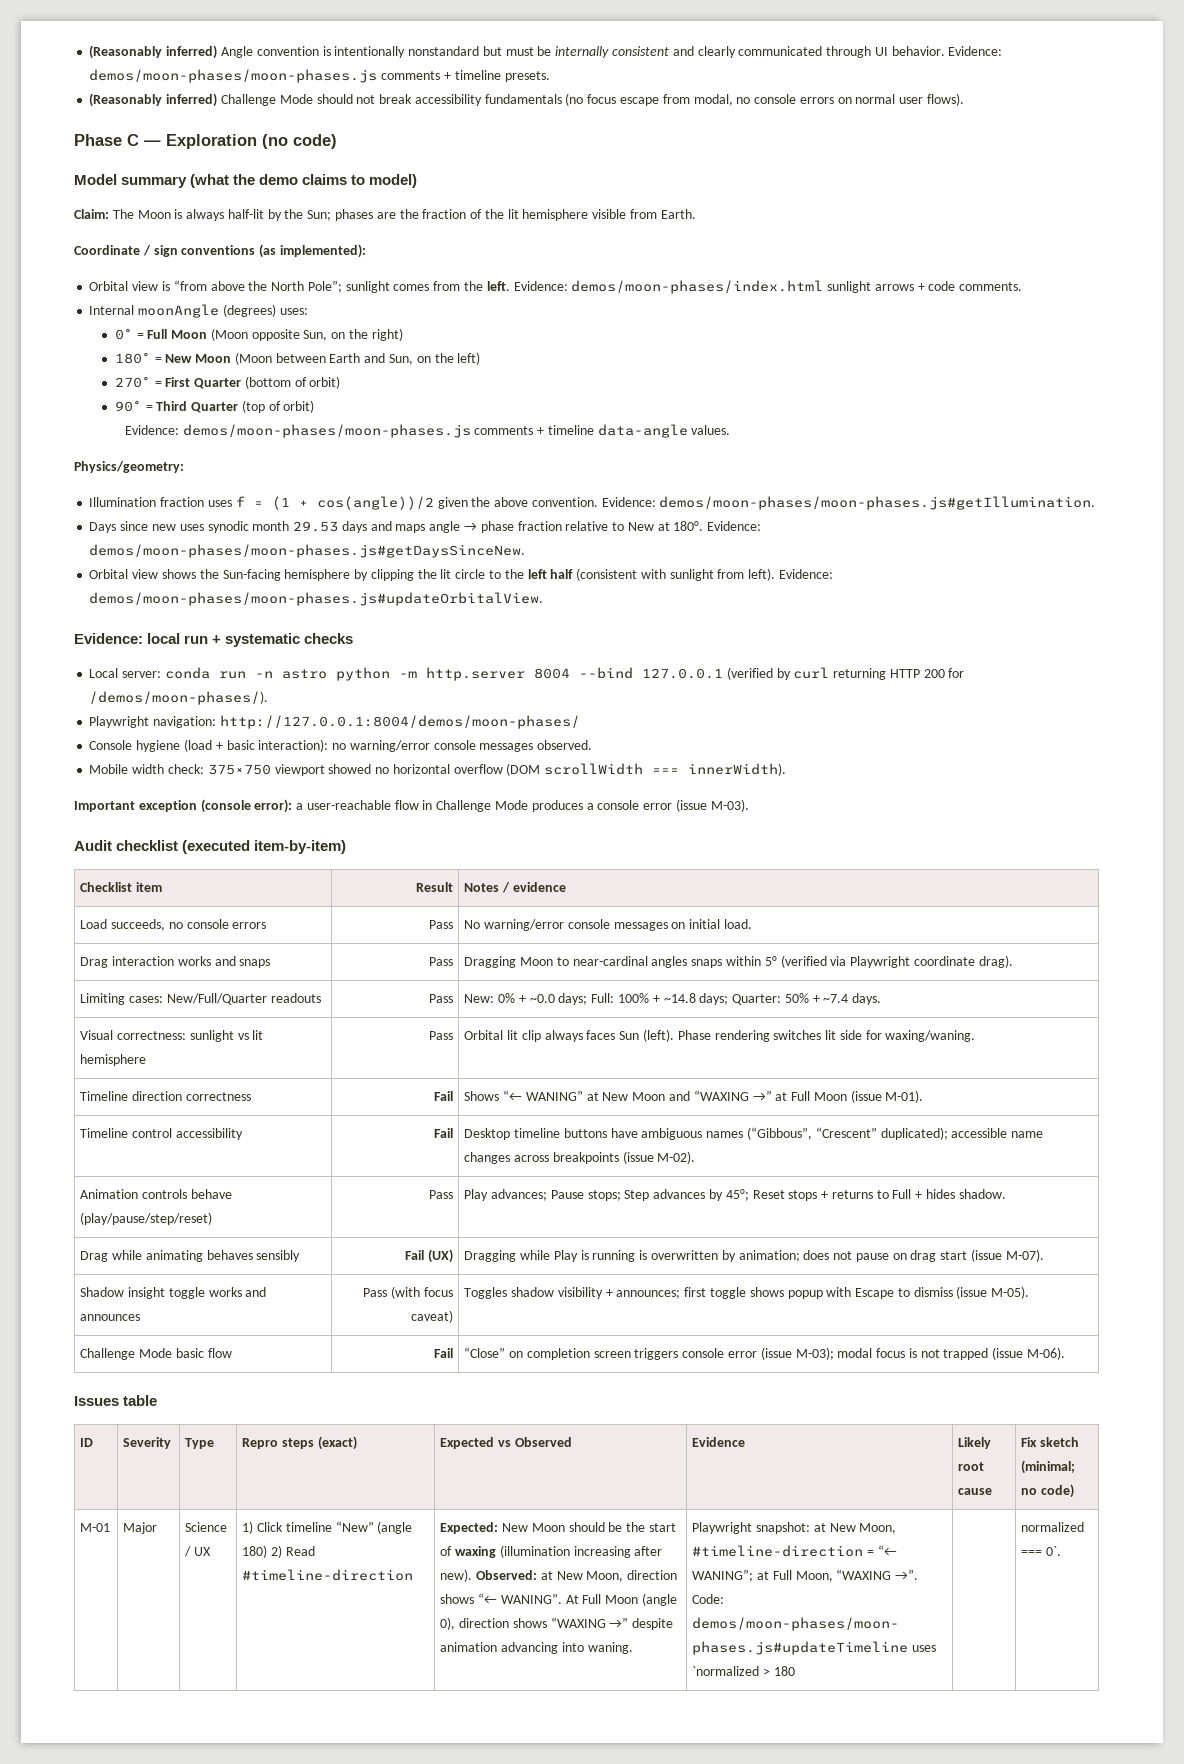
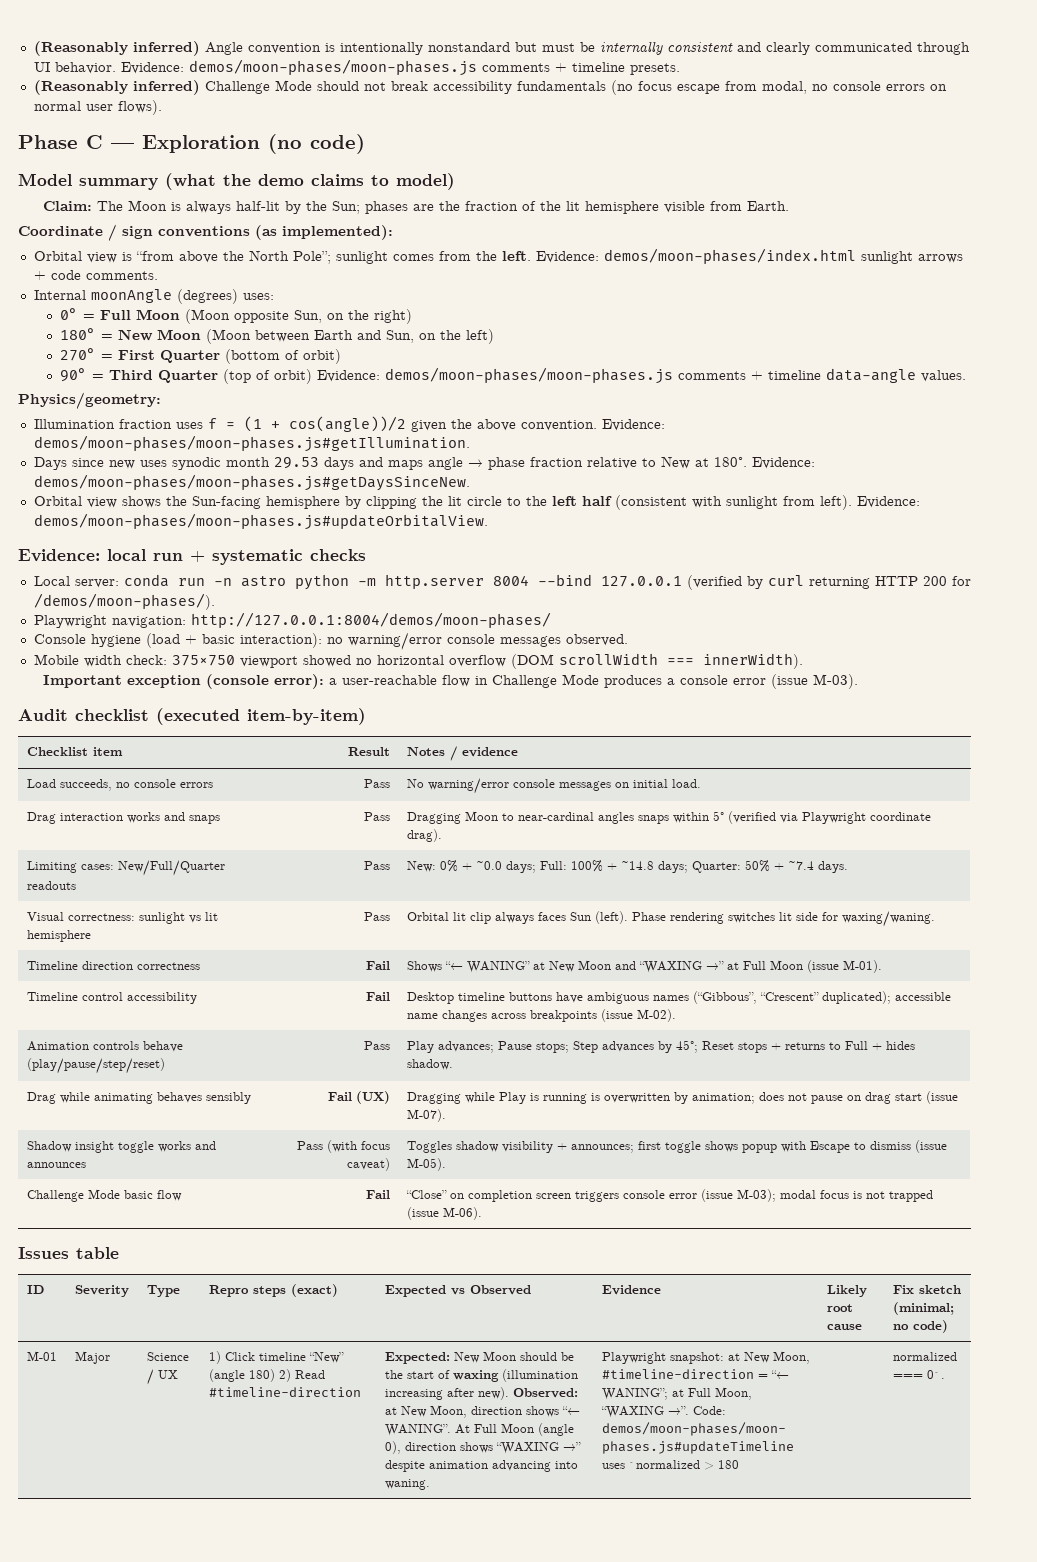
(315, 406) // -> (313, 376) none

